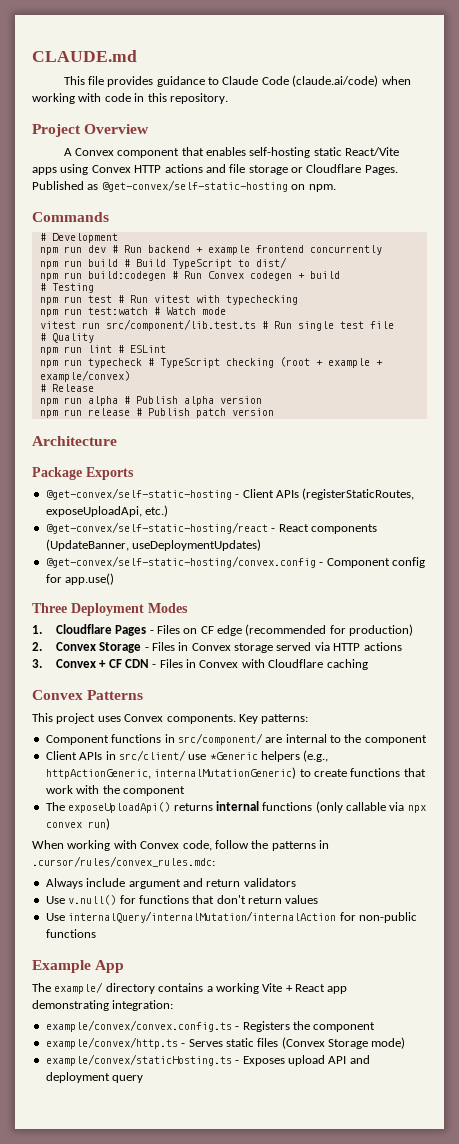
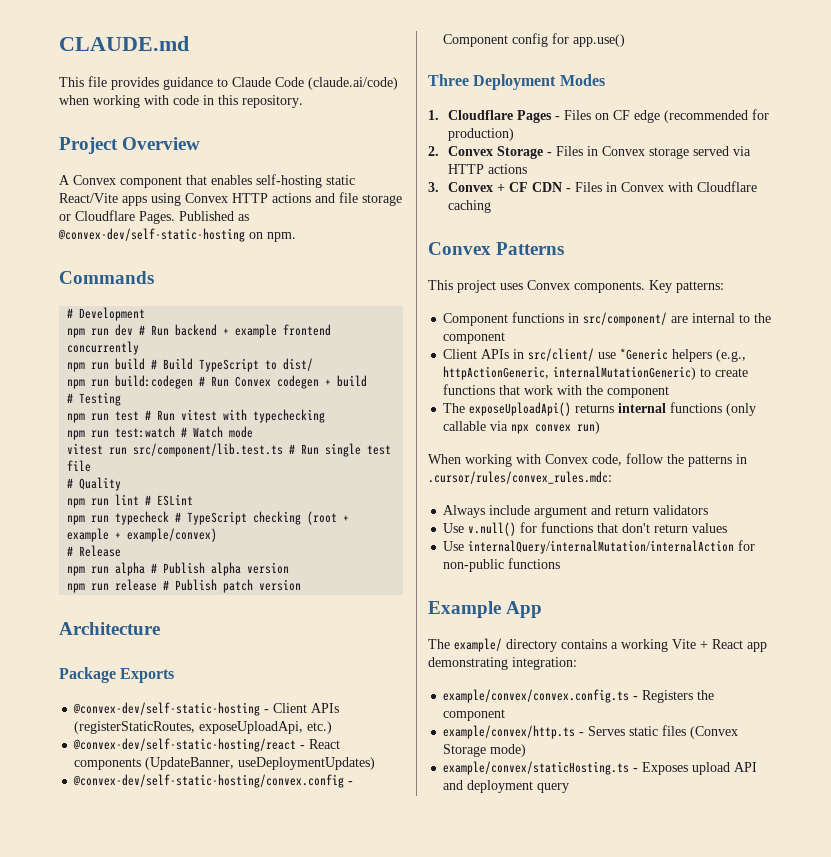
[101,180,288,192] @get-convex/self-static-hosting -> [58,228,245,242] @convex-dev/self-static-hosting
[45,488,232,500] @get-convex/self-static-hosting -> [73,702,261,716] @convex-dev/self-static-hosting
[45,522,268,534] @get-convex/self-static-hosting/react -> [73,738,297,752] @convex-dev/self-static-hosting/react
[45,556,316,568] @get-convex/self-static-hosting/convex.config -> [73,774,345,788] @convex-dev/self-static-hosting/convex.config

